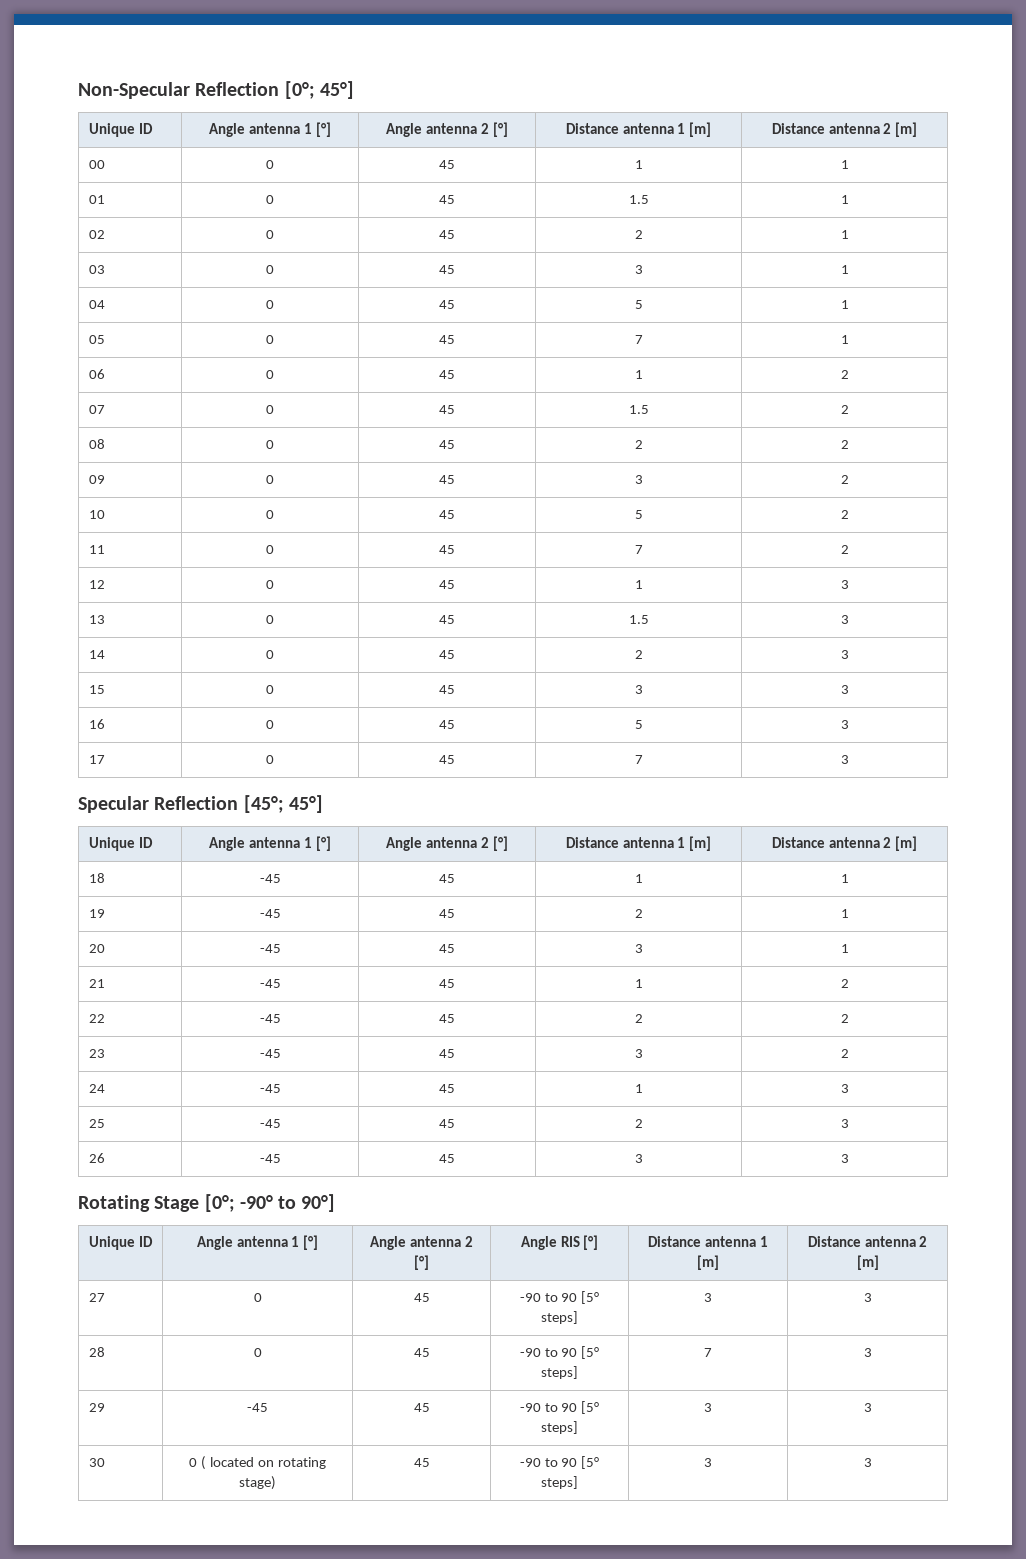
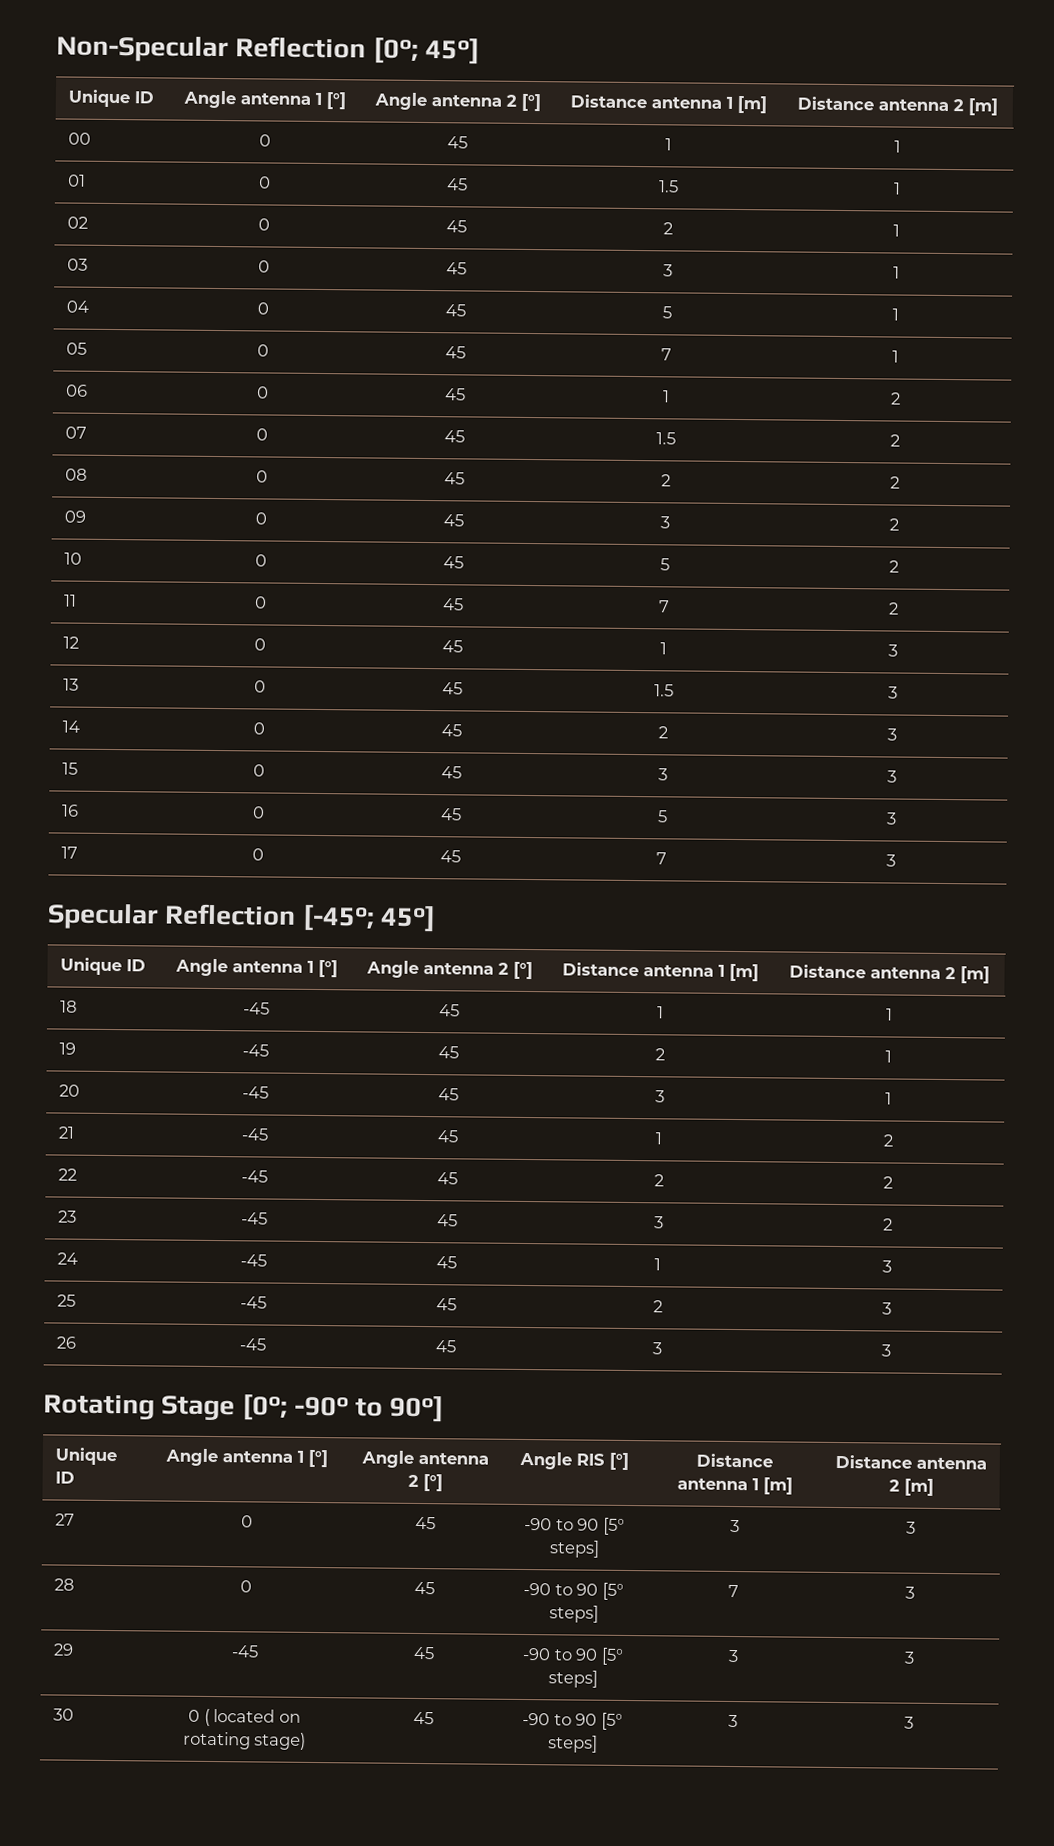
[243,795,284,813] [45°; -> [301,904,375,932] [-45°;

